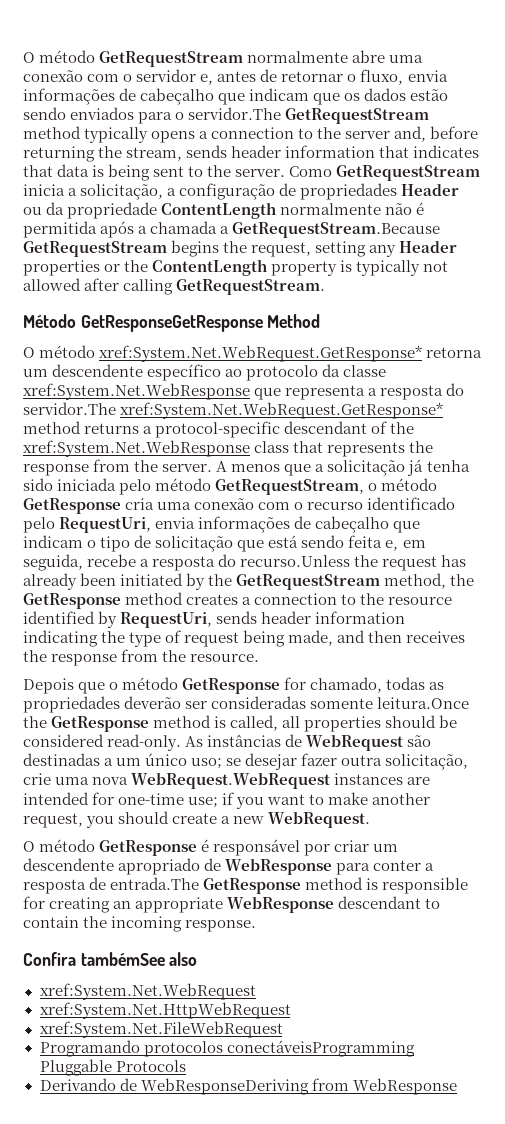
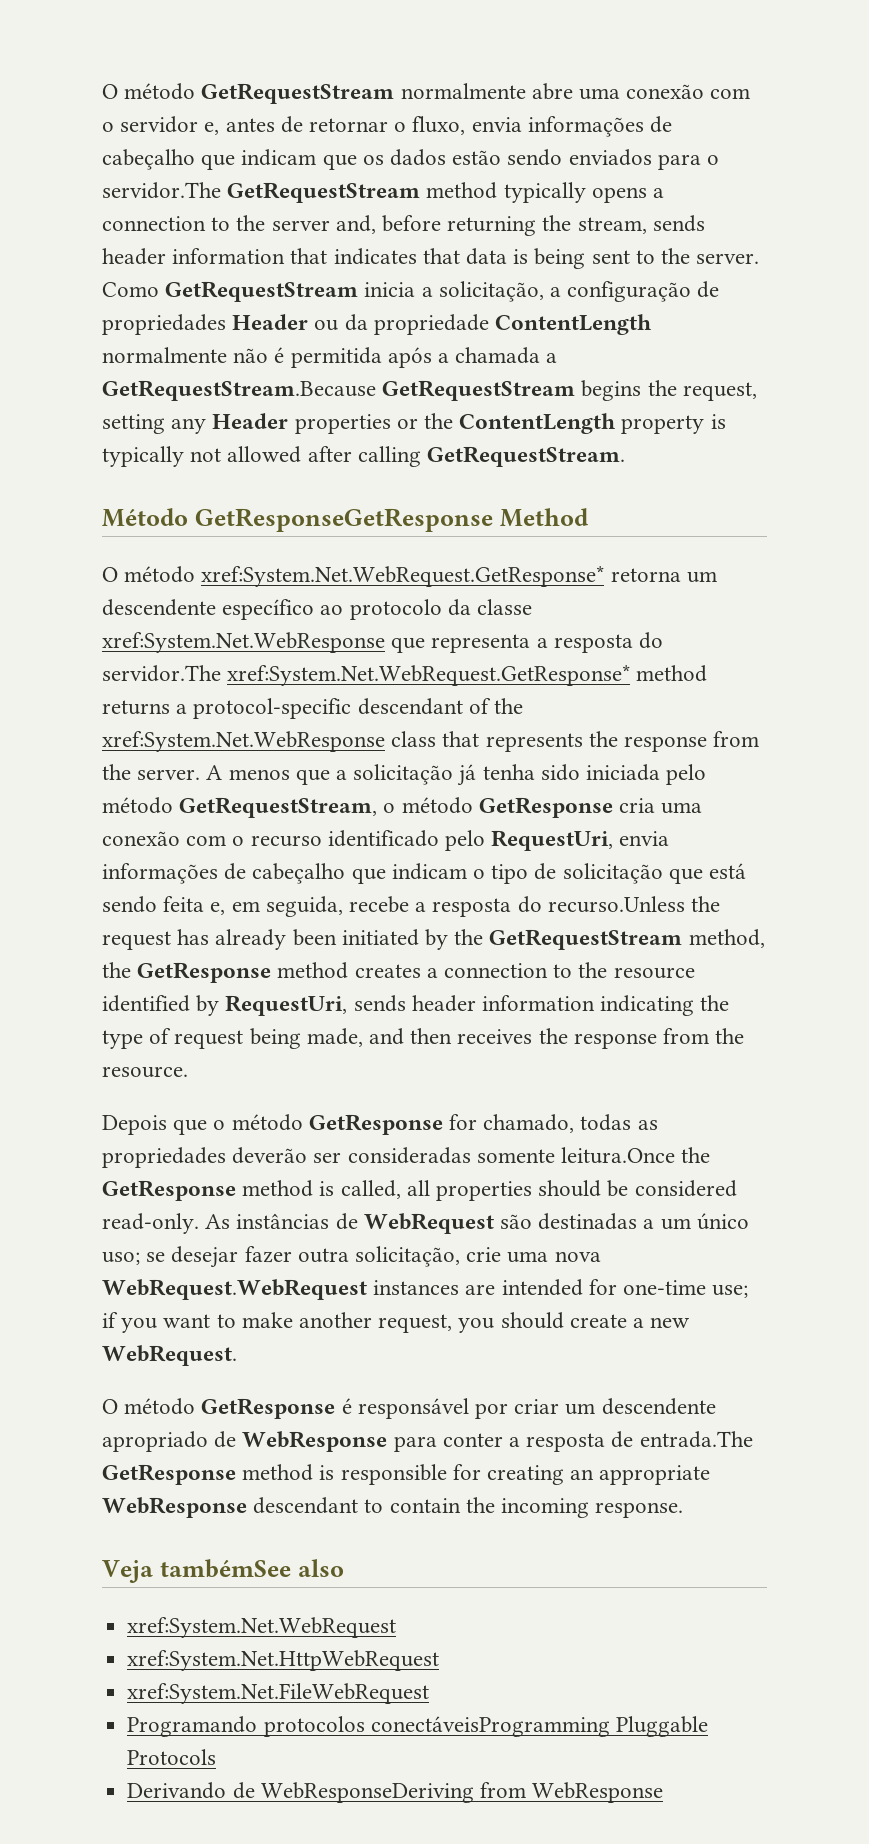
[23,952,76,966] Confira -> [102,1560,153,1583] Veja

